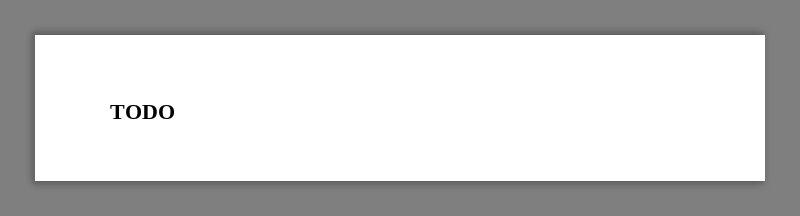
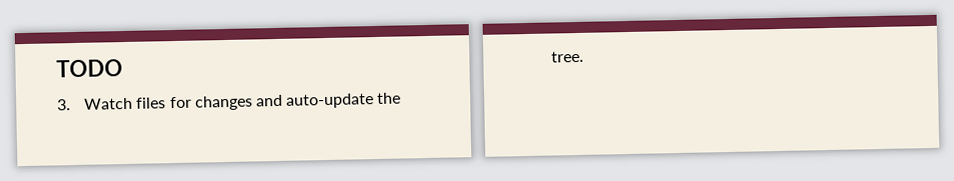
(175, 112) none -> [57,92,402,111] [551,50,585,63] // 3. Watch files for changes and auto-update the tree.

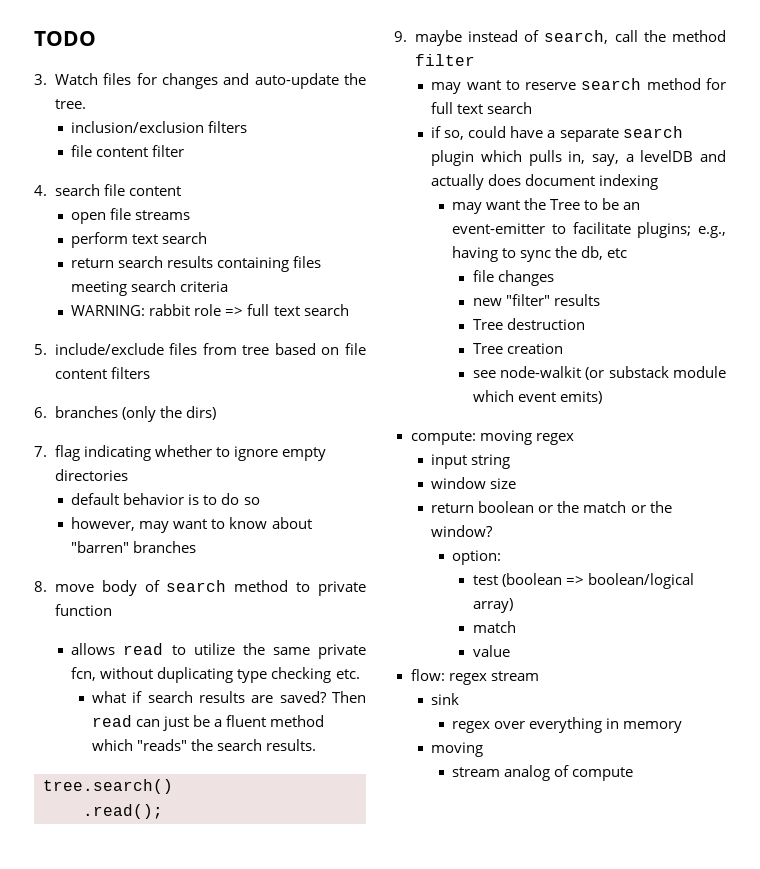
(585, 56) none -> [71,121,248,133] [71,145,185,157] [34,184,181,196] [71,208,191,224] [71,232,208,248] [71,256,322,272] [71,280,229,296] [71,304,349,316] [34,343,366,355] [54,367,150,379] [34,406,216,422] [34,445,327,461] [54,469,128,481] [71,493,260,505] [71,517,312,533] [71,541,197,553] [34,580,366,596] [54,604,112,616] [71,643,367,659] [71,667,360,683] [92,691,367,703] [92,715,325,731] [92,739,317,751] [43,779,173,794] [83,804,163,819] [394,30,726,46] [414,54,475,66] [431,78,726,94] [431,102,533,114] [431,126,683,142] [431,150,726,166] [431,174,659,190] [452,198,641,214] [452,222,726,238] [452,246,628,262] [472,270,554,286] [472,294,600,306] [472,318,585,330] [472,343,563,354] [472,366,726,380] [472,390,602,404] [410,430,574,445] [431,454,511,469] [431,477,517,489] [431,501,672,513] [431,525,494,537] [452,550,502,565] [472,573,695,589] [472,598,513,613] [472,621,516,633] [472,645,510,657] [410,669,539,685] [431,693,460,705] [452,717,683,733] [431,742,484,757] [452,765,634,781] // inclusion/exclusion filters // file content filter // 4. search file content // open file streams // perform text search // return search results containing files meeting search criteria // WARNING: rabbit role => full text search // 5. include/exclude files from tree based on file content filters // 6. branches (only the dirs) // 7. flag indicating whether to ignore empty directories // default behavior is to do so // however, may want to know about "barren" branches // 8. move body of search method to private function // allows read to utilize the same private fcn, without duplicating type checking etc. // what if search results are saved? Then read can just be a fluent method which "reads" the search results. // tree.search() // .read(); // 9. maybe instead of search, call the method filter // may want to reserve search method for full text search // if so, could have a separate search plugin which pulls in, say, a levelDB and actually does document indexing // may want the Tree to be an event-emitter to facilitate plugins; e.g., having to sync the db, etc // file changes // new "filter" results // Tree destruction // Tree creation // see node-walkit (or substack module which event emits) // compute: moving regex // input string // window size // return boolean or the match or the window? // option: // test (boolean => boolean/logical array) // match // value // flow: regex stream // sink // regex over everything in memory // moving // stream analog of compute

